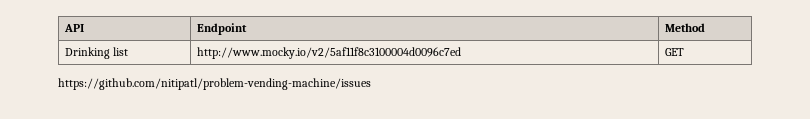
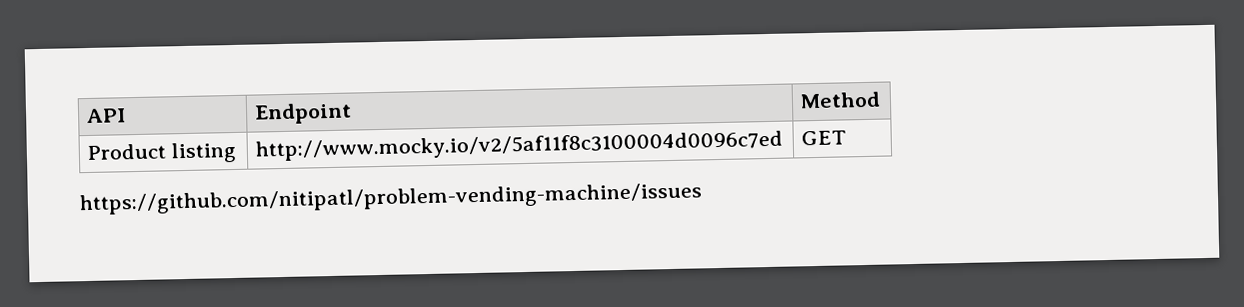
[65,47,129,59] Drinking list -> [87,141,237,164] Product listing

